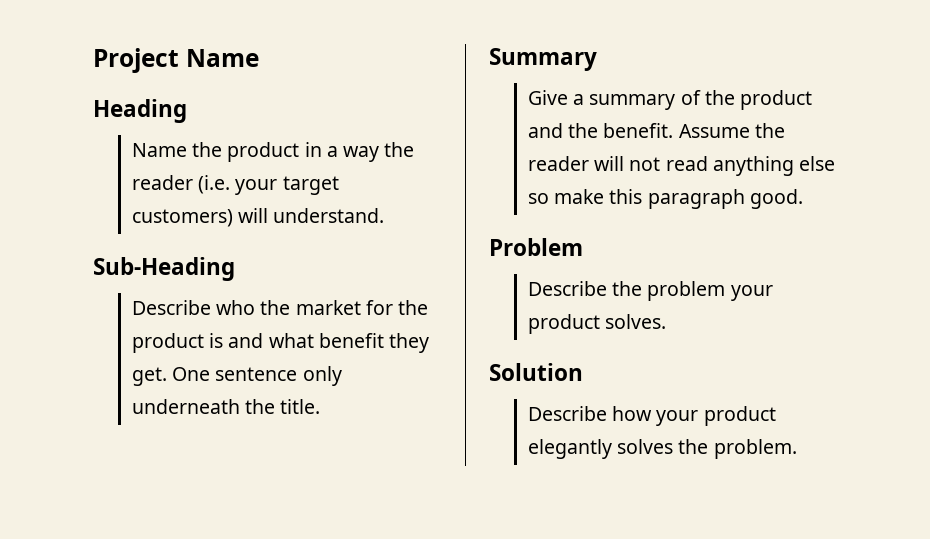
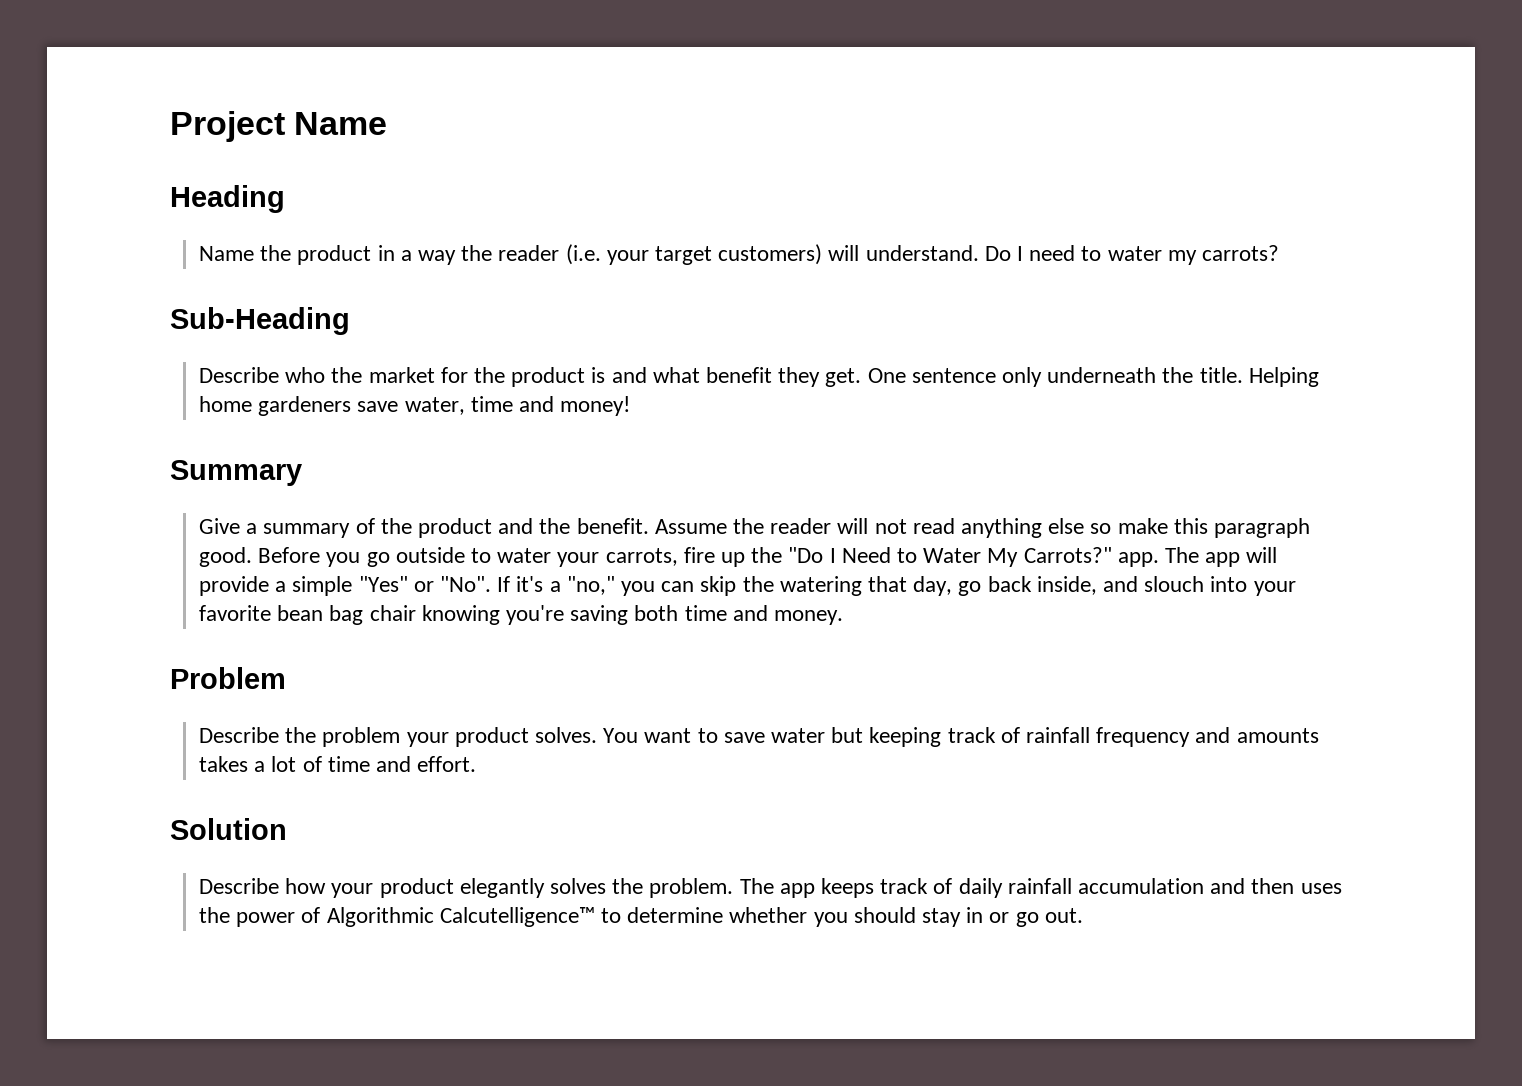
(385, 215) none -> [984,245,1280,265] Do I need to water my carrots?
(321, 406) none -> [1248,367,1319,387] [198,396,631,416] Helping home gardeners save water, time and money!
(803, 199) none -> [258,547,1278,567] [198,576,1296,596] [198,605,843,625] Before you go outside to water your carrots, fire up the "Do I Need to Water My Carrots?" app. The app will provide a simple "Yes" or "No". If it's a "no," you can skip the watering that day, go back inside, and slouch into your favorite bean bag chair knowing you're saving both time and money.
(667, 321) none -> [603,727,1319,747] [198,756,477,772] You want to save water but keeping track of rainfall frequency and amounts takes a lot of time and effort.
(797, 449) none -> [739,878,1342,898] [198,907,1083,927] The app keeps track of daily rainfall accumulation and then uses the power of Algorithmic Calcutelligence™ to determine whether you should stay in or go out.

